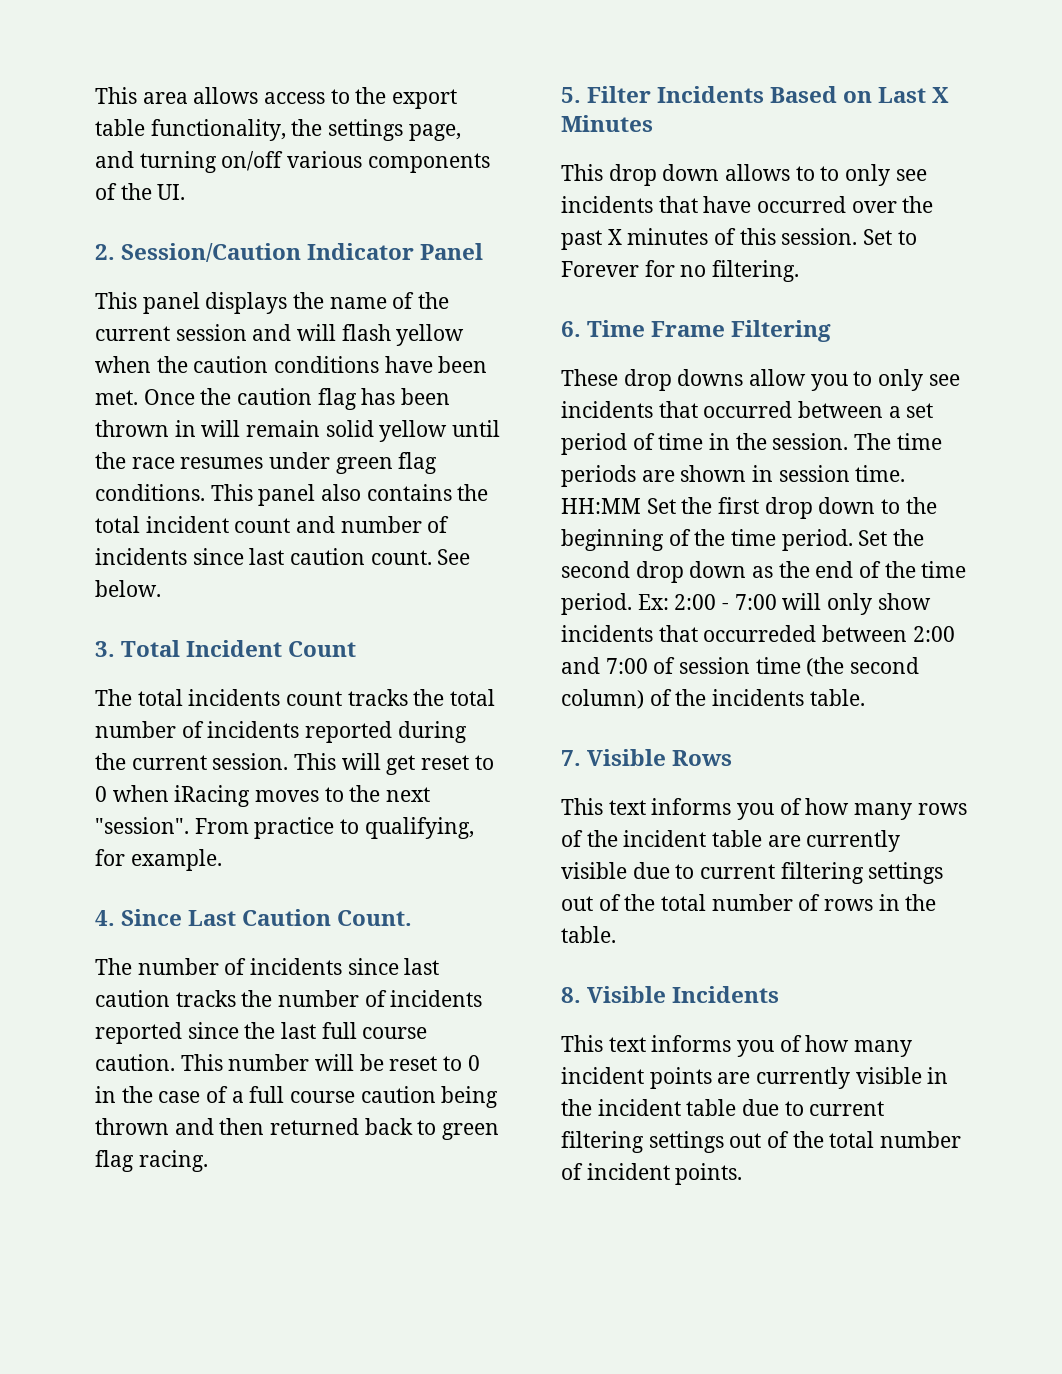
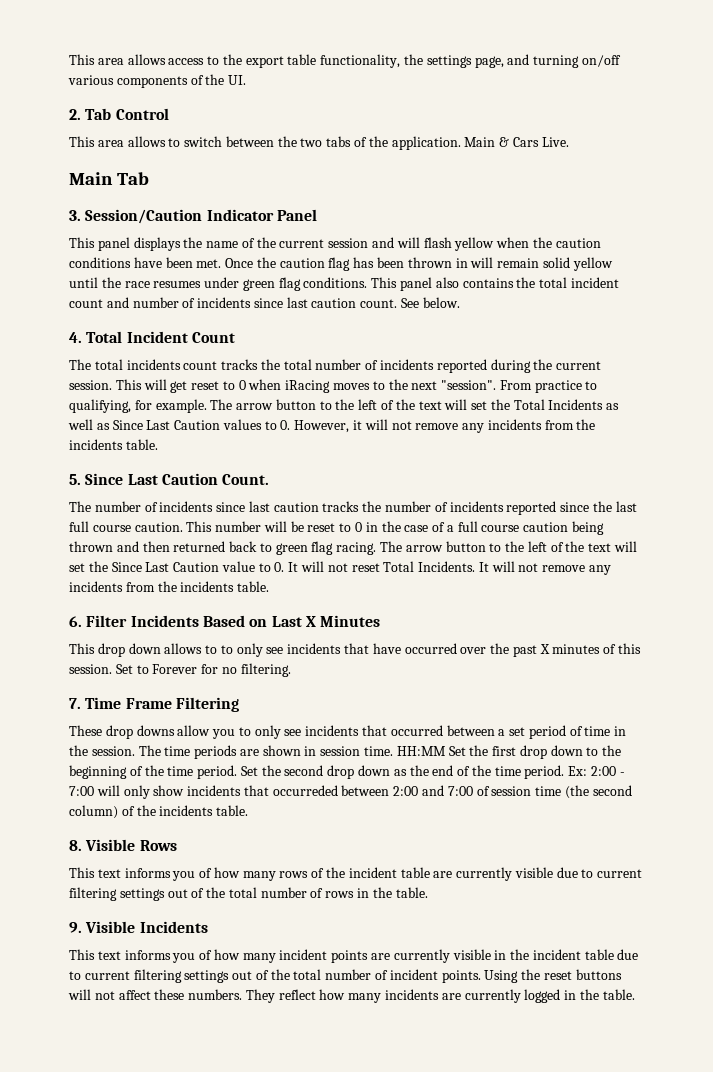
(115, 252) none -> [85,108,169,120] [69,136,569,150] [69,172,150,185] [69,210,81,221] Tab Control // This area allows to switch between the two tabs of the application. Main & Cars Live. // Main Tab // 3.
[95,641,115,657] 3. -> [69,332,82,343] 4.
[95,910,115,926] // 4. -> [210,399,620,410] [68,419,596,433] [69,439,158,450] [69,474,81,485] The arrow button to the left of the text will set the Total Incidents as well as Since Last Caution values to 0. However, it will not remove any incidents from the incidents table. // 5.
[561,87,581,103] // 5. -> [380,541,638,552] [69,561,612,575] [69,581,270,592] [69,616,82,627] The arrow button to the left of the text will set the Since Last Caution value to 0. It will not reset Total Incidents. It will not remove any incidents from the incidents table. // 6.
[561,321,581,337] 6. -> [69,698,81,709] 7.
[561,750,581,766] 7. -> [69,840,82,851] 8.
[561,987,581,1003] 8. -> [69,922,82,933] 9.
(743, 1174) none -> [484,969,622,983] [68,989,635,1003] Using the reset buttons will not affect these numbers. They reflect how many incidents are currently logged in the table.

